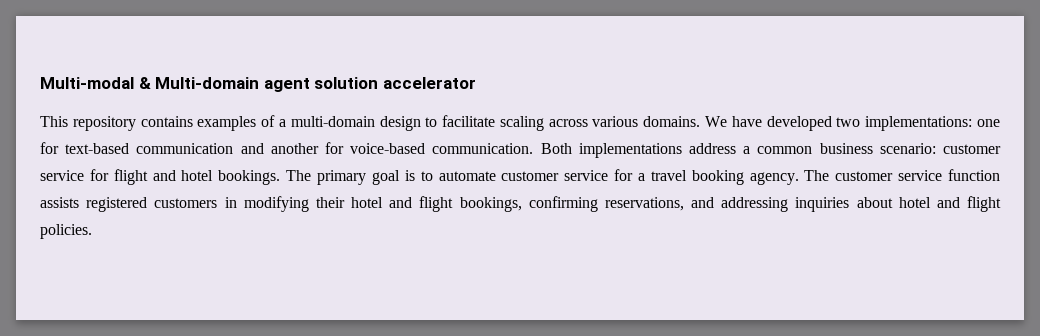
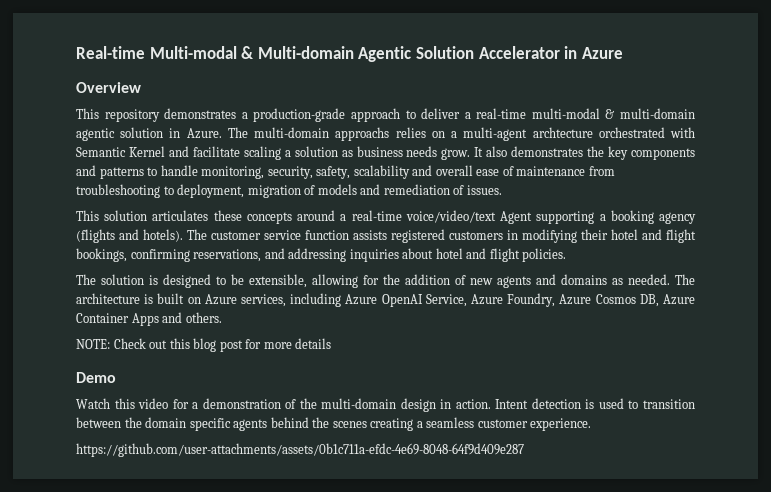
(40, 83) none -> [76,46,145,59] Real-time
[263,77,476,92] [40,115,1000,131] [40,142,1002,158] [40,169,799,185] agent solution accelerator // This repository contains examples of a multi-domain design to facilitate scaling across various domains. We have developed two implementations: one for text-based communication and another for voice-based communication. Both implementations address a common business scenario: customer service for flight and hotel bookings. The primary goal is to automate customer service for a travel booking agency. -> [358,46,623,62] [76,82,141,93] [76,108,695,122] [76,127,695,141] [76,146,695,160] [76,165,615,179] [76,184,502,198] [76,210,697,224] [76,229,183,243] Agentic Solution Accelerator in Azure // Overview // This repository demonstrates a production-grade approach to deliver a real-time multi-modal & multi-domain agentic solution in Azure. The multi-domain approachs relies on a multi-agent archtecture orchestrated with Semantic Kernel and facilitate scaling a solution as business needs grow. It also demonstrates the key components and patterns to handle monitoring, security, safety, scalability and overall ease of maintenance from troubleshooting to deployment, migration of models and remediation of issues. // This solution articulates these concepts around a real-time voice/video/text Agent supporting a booking agency (flights and hotels).
(92, 231) none -> [76,274,695,288] [76,293,695,307] [76,312,222,326] [76,338,332,352] [76,372,116,383] [76,398,696,412] [76,417,592,431] [76,443,524,457] // The solution is designed to be extensible, allowing for the addition of new agents and domains as needed. The architecture is built on Azure services, including Azure OpenAI Service, Azure Foundry, Azure Cosmos DB, Azure Container Apps and others. // NOTE: Check out this blog post for more details // Demo // Watch this video for a demonstration of the multi-domain design in action. Intent detection is used to transition between the domain specific agents behind the scenes creating a seamless customer experience. // https://github.com/user-attachments/assets/0b1c711a-efdc-4e69-8048-64f9d409e287

